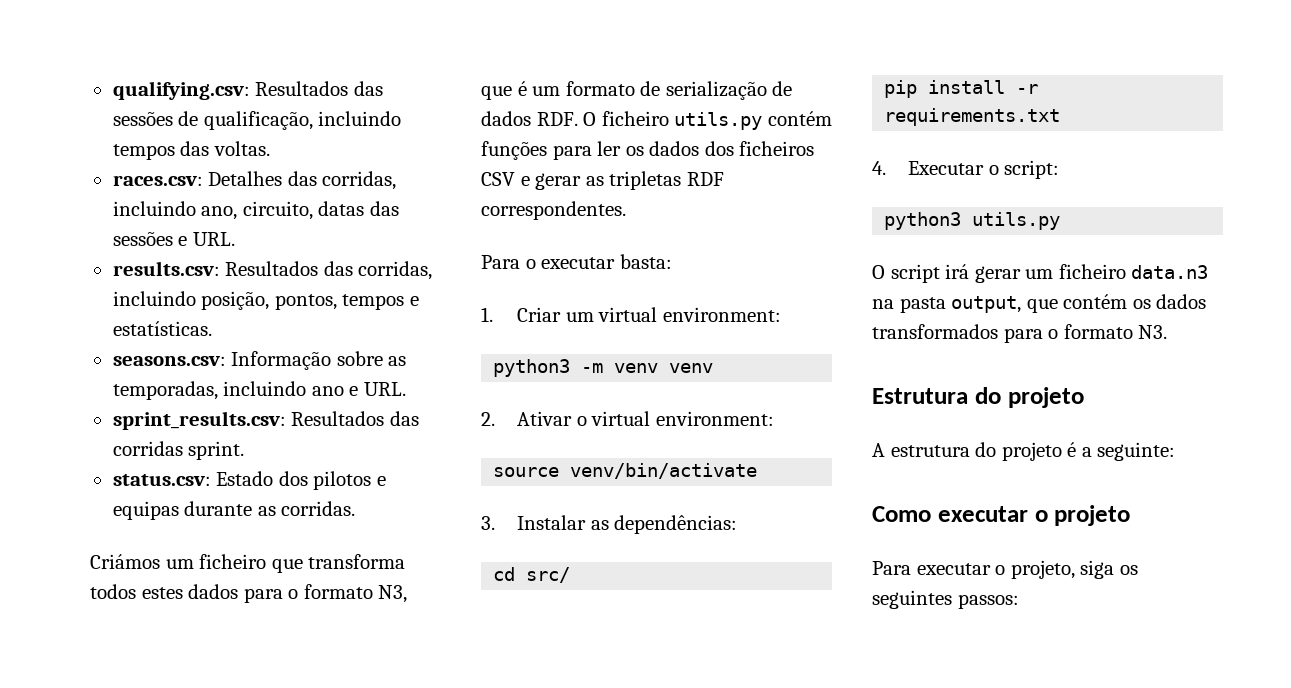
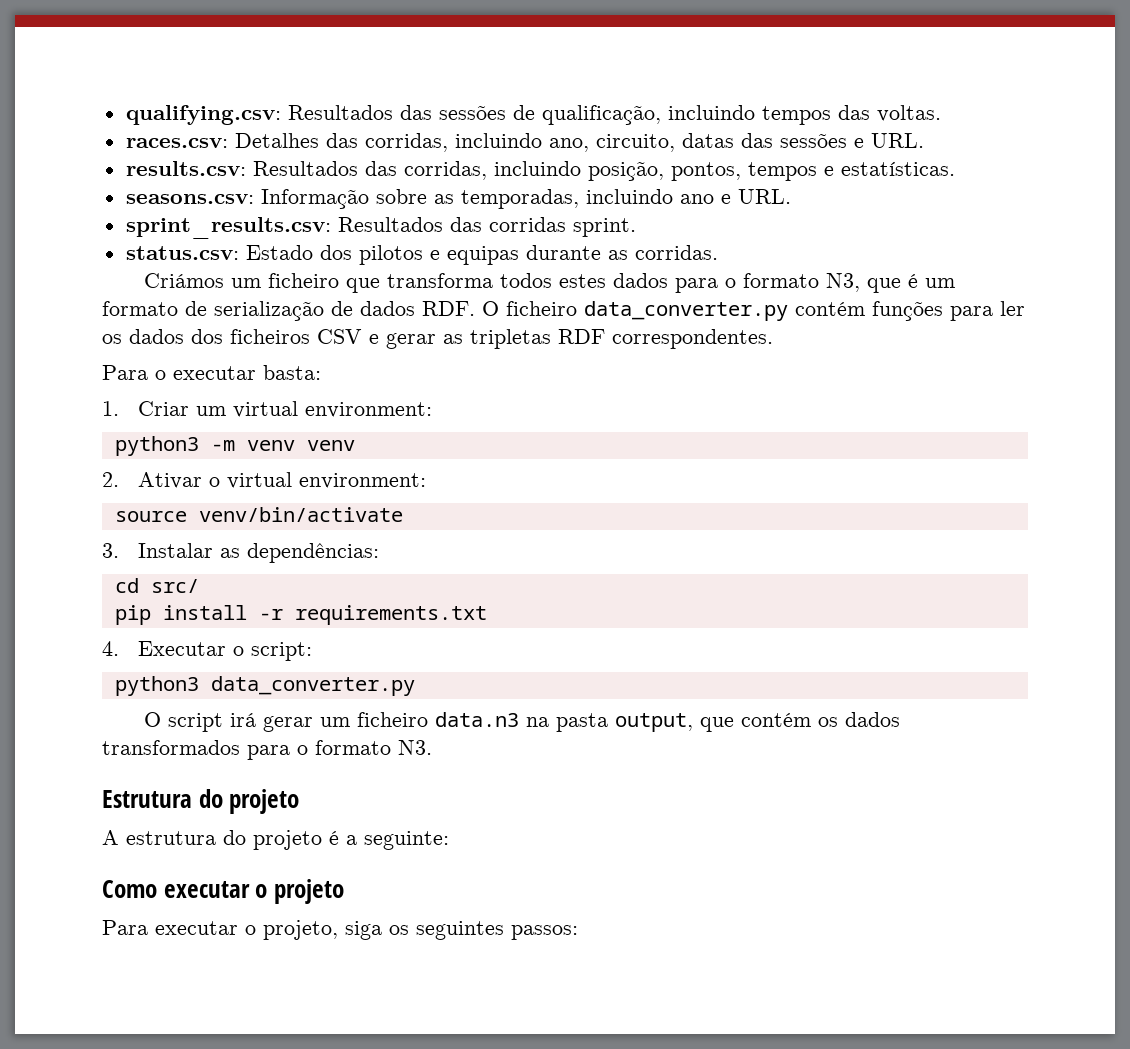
[674,112,763,130] utils.py -> [584,301,788,321] data_converter.py
[972,212,1061,230] utils.py -> [210,676,415,696] data_converter.py

